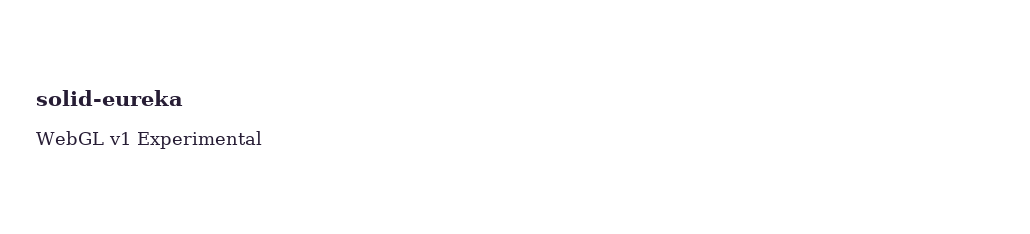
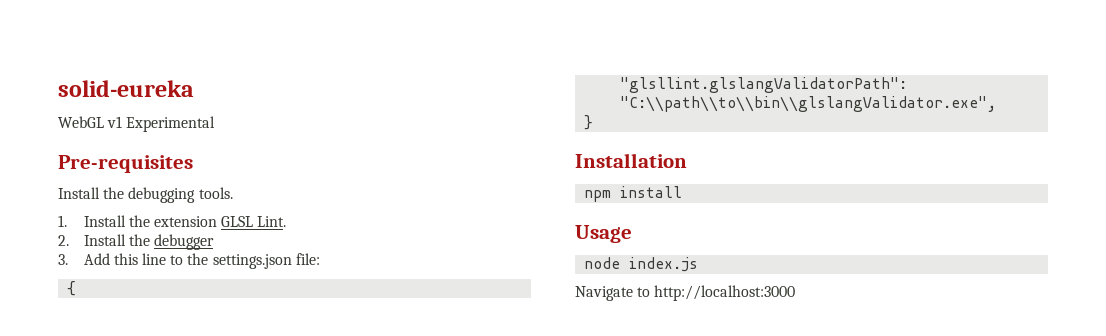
(262, 140) none -> [58,155,193,173] [58,187,233,203] [58,215,287,227] [58,234,215,250] [58,253,320,269] [67,281,77,296] [620,77,908,93] [620,96,997,112] [584,115,594,130] [575,153,687,168] [584,186,683,202] [575,225,632,243] [584,257,699,272] [575,285,796,301] // Pre-requisites // Install the debugging tools. // 1. Install the extension GLSL Lint. // 2. Install the debugger // 3. Add this line to the settings.json file: // { // "glsllint.glslangValidatorPath": "C:\\path\\to\\bin\\glslangValidator.exe", // } // Installation // npm install // Usage // node index.js // Navigate to http://localhost:3000

